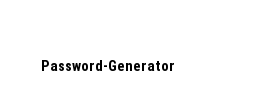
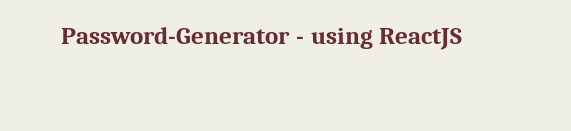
(175, 65) none -> [295,28,463,50] - using ReactJS

